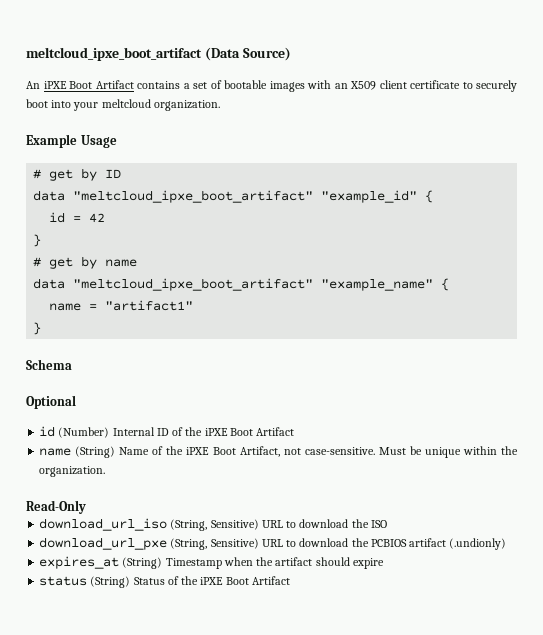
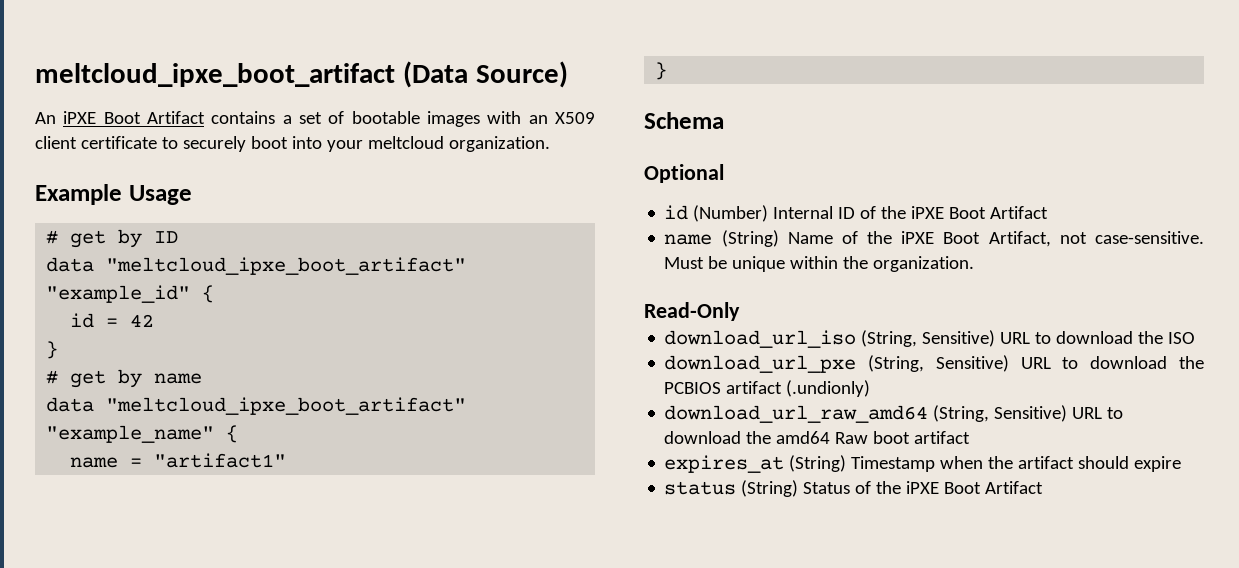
(507, 544) none -> [664,405,1124,423] [664,431,971,444] // download_url_raw_amd64 (String, Sensitive) URL to download the amd64 Raw boot artifact

